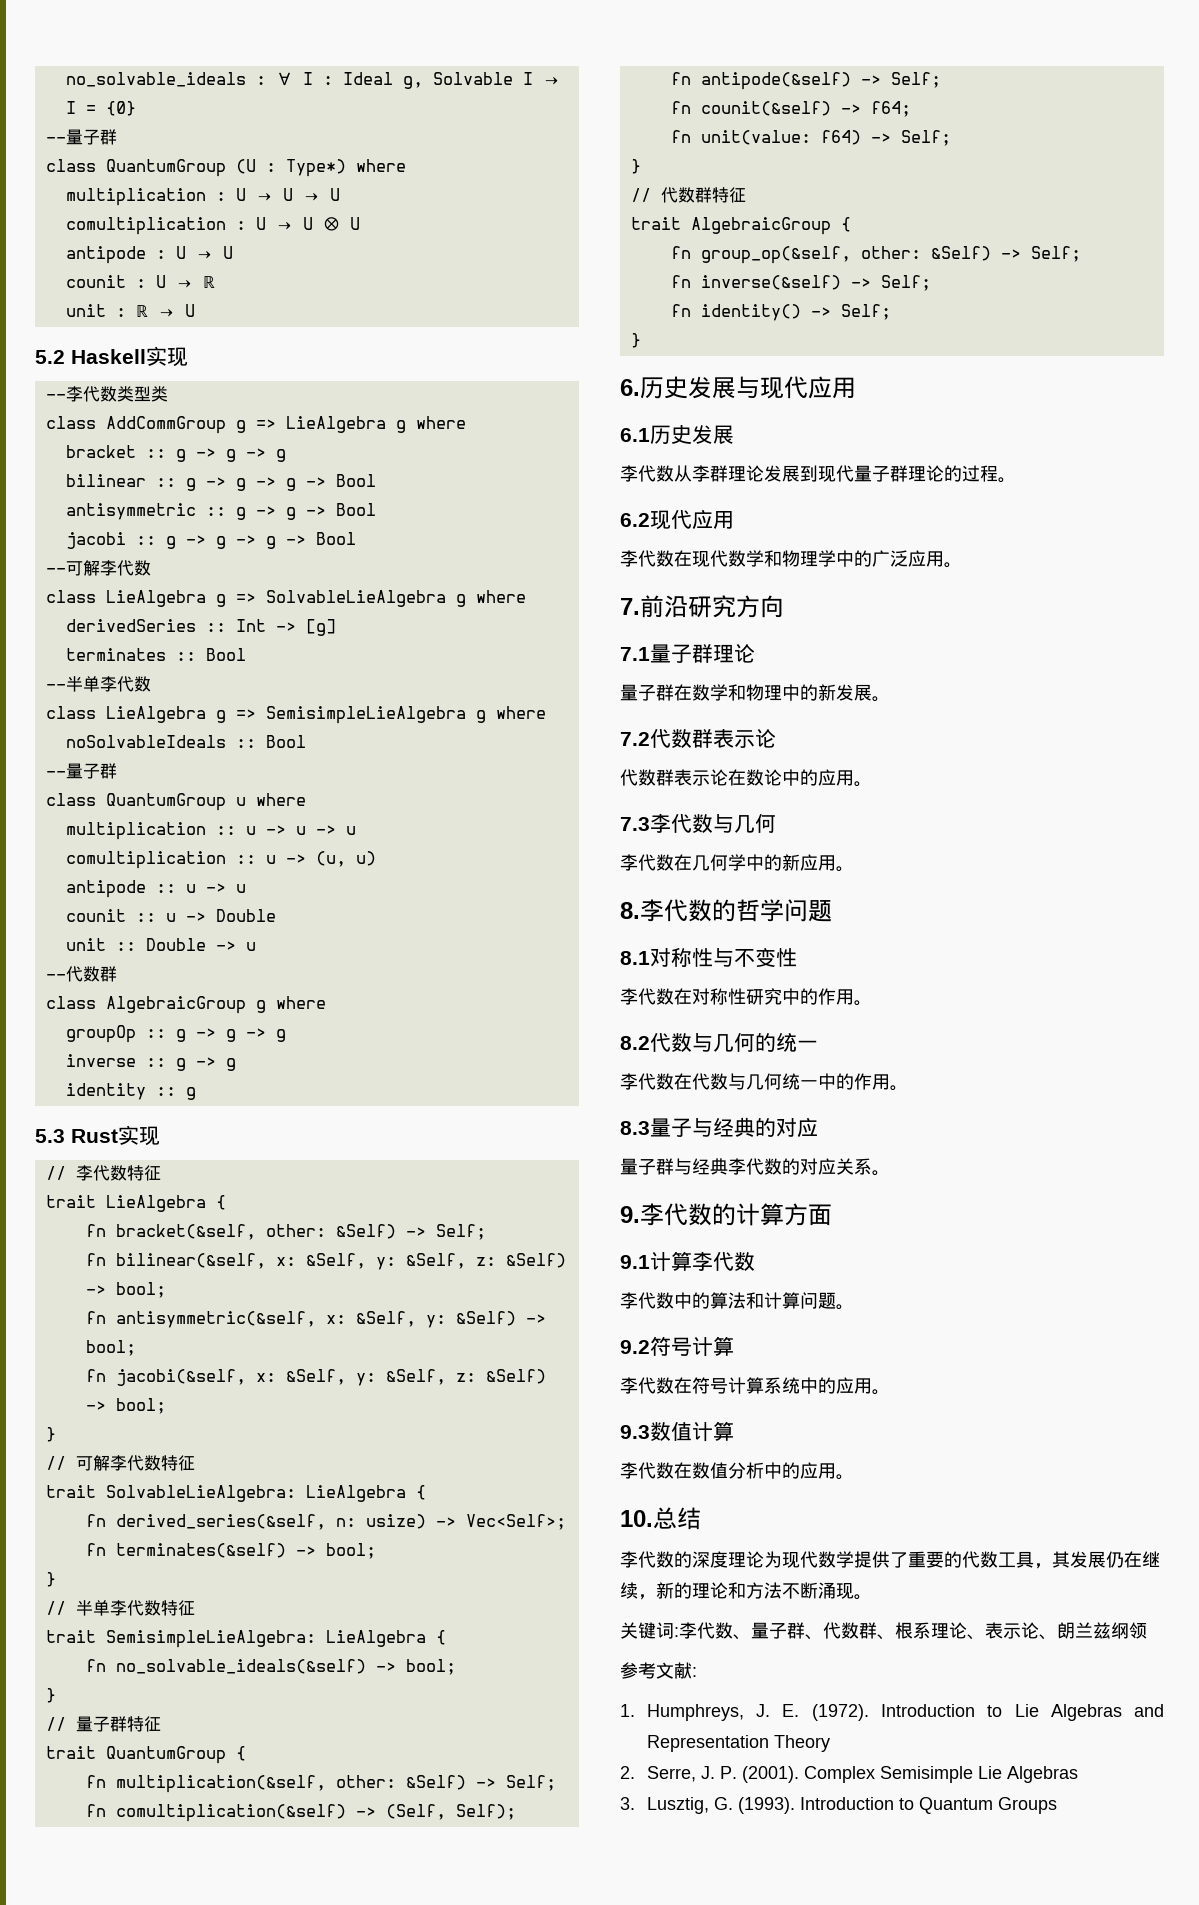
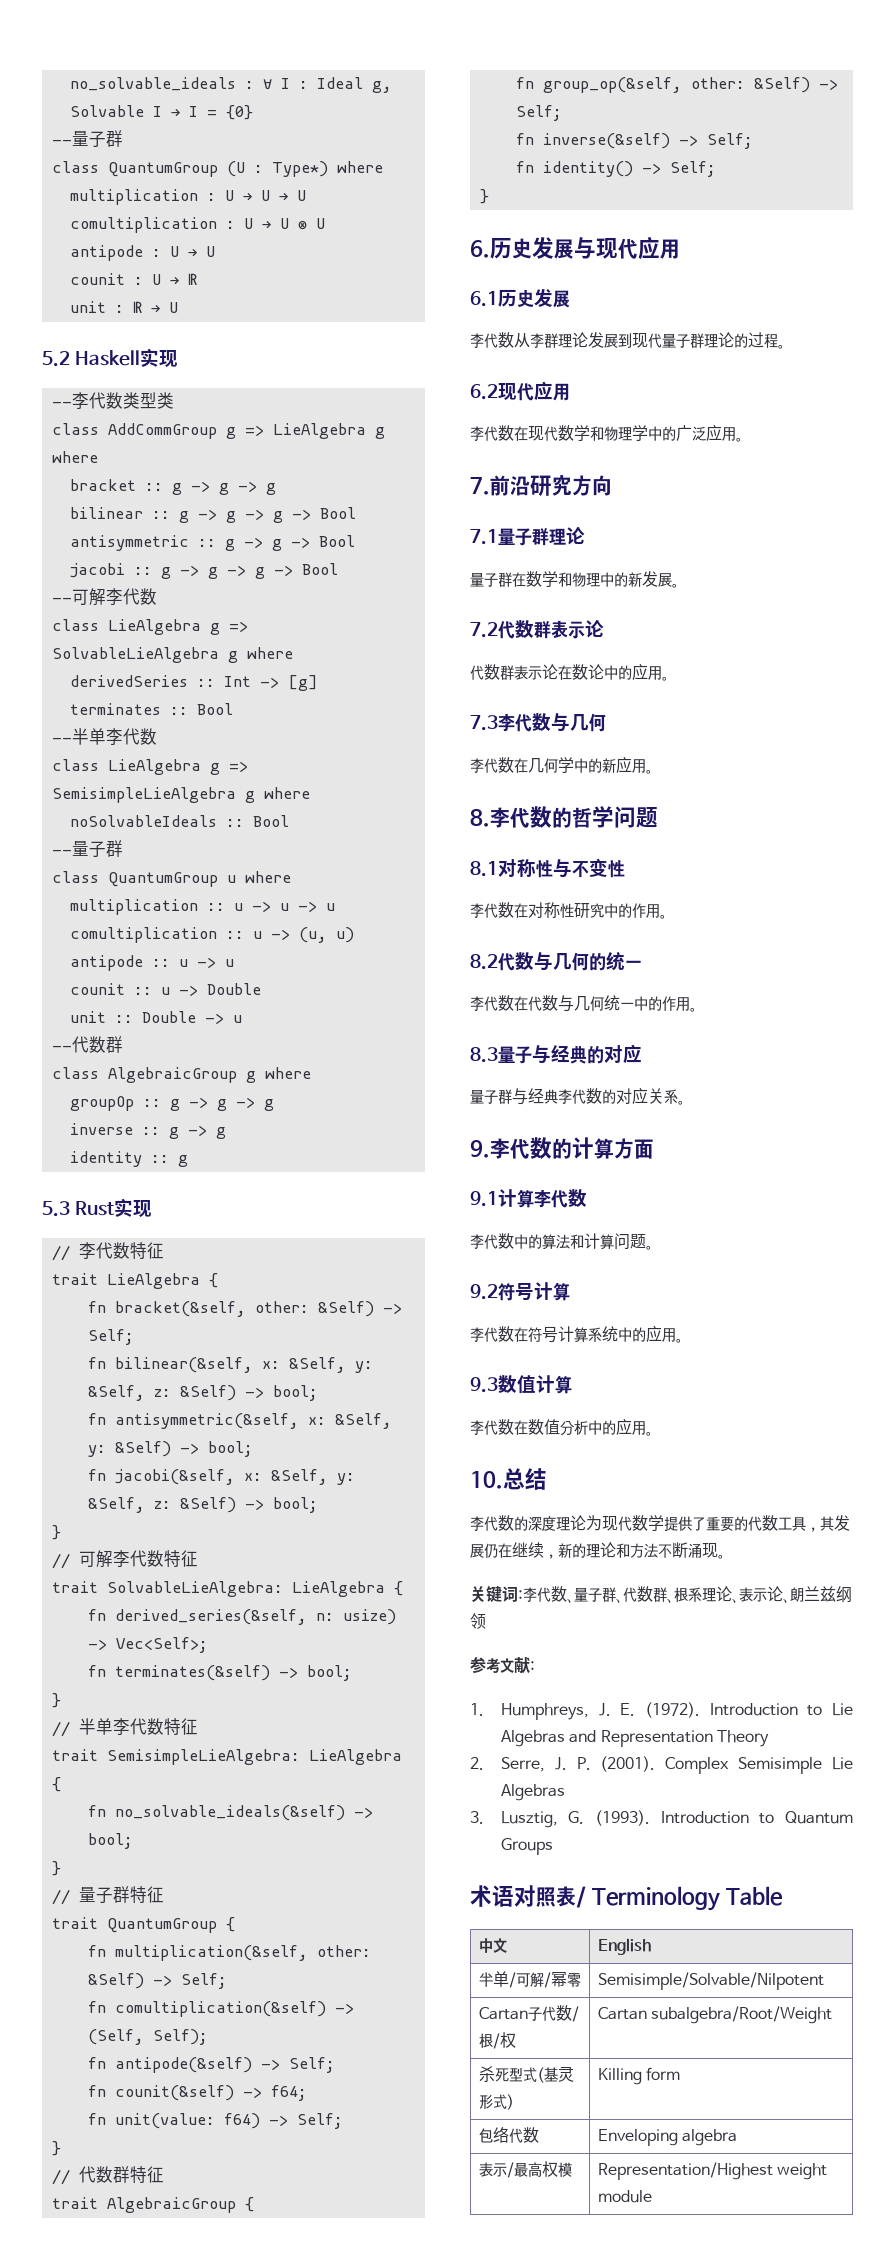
(1057, 1805) none -> [470,1885,783,1911] [478,1938,507,1953] [597,1938,651,1955] [478,1971,581,1988] [597,1972,824,1990] [478,2005,579,2022] [478,2032,516,2049] [597,2006,833,2024] [478,2066,574,2083] [478,2094,514,2110] [597,2067,681,2085] [478,2126,539,2143] [597,2129,738,2146] [478,2161,572,2178] [597,2162,828,2180] [597,2190,652,2203] // 术语对照表/ Terminology Table // 中文 | English // 半单/可解/幂零 | Semisimple/Solvable/Nilpotent // Cartan子代数/根/权 | Cartan subalgebra/Root/Weight // 杀死型式(基灵形式) | Killing form // 包络代数 | Enveloping algebra // 表示/最高权模 | Representation/Highest weight module

